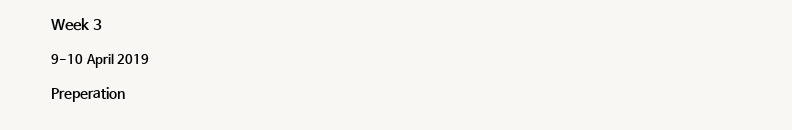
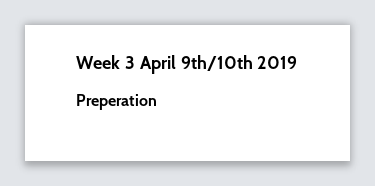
[51,53,114,68] // 9-10 April -> [139,55,253,74] April 9th/10th

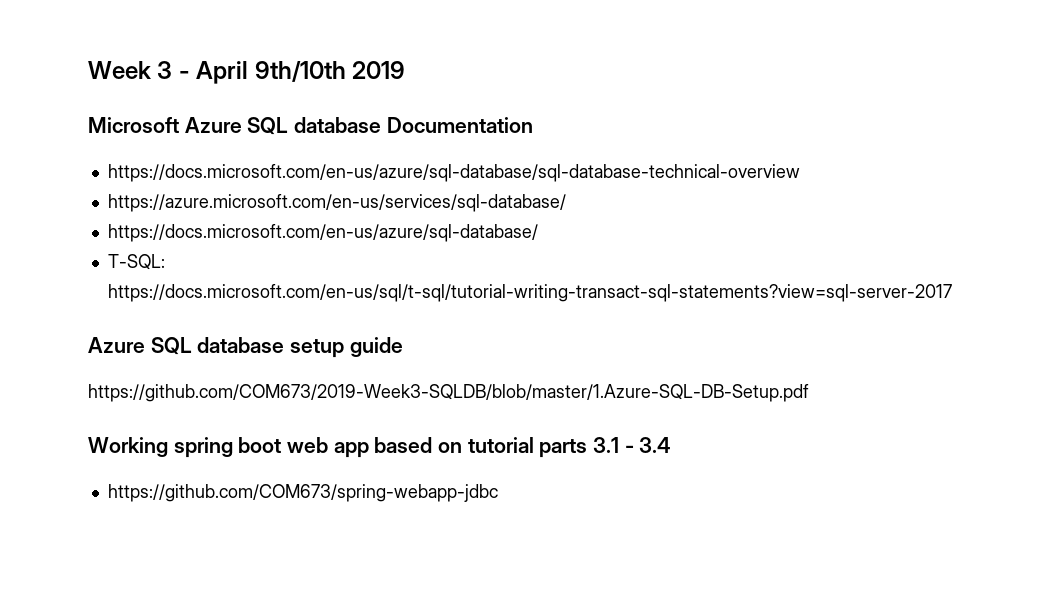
(135, 62) none -> [178,71,190,79] -
[76,94,157,110] Preperation -> [88,117,533,135] [107,164,800,182] [107,194,566,212] [107,224,538,242] [107,254,165,270] [107,284,952,302] [88,337,403,358] [88,384,809,402] [88,437,672,458] [107,484,498,502] Microsoft Azure SQL database Documentation // https://docs.microsoft.com/en-us/azure/sql-database/sql-database-technical-overview // https://azure.microsoft.com/en-us/services/sql-database/ // https://docs.microsoft.com/en-us/azure/sql-database/ // T-SQL: https://docs.microsoft.com/en-us/sql/t-sql/tutorial-writing-transact-sql-statements?view=sql-server-2017 // Azure SQL database setup guide // https://github.com/COM673/2019-Week3-SQLDB/blob/master/1.Azure-SQL-DB-Setup.pdf // Working spring boot web app based on tutorial parts 3.1 - 3.4 // https://github.com/COM673/spring-webapp-jdbc

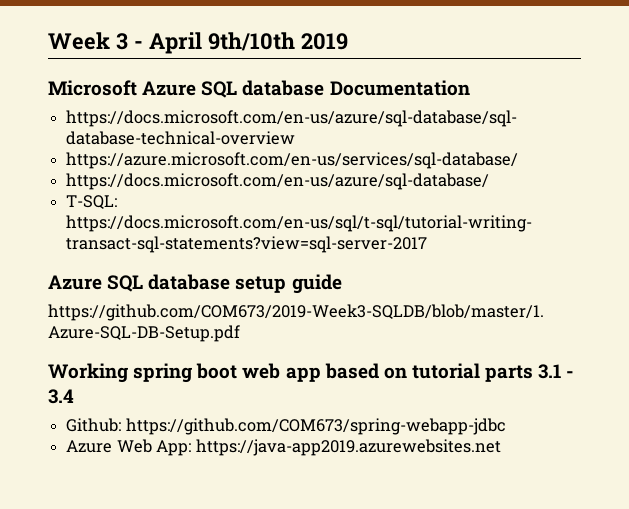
(672, 445) none -> [66,418,122,432] Github:
(498, 493) none -> [66,439,501,456] // Azure Web App: https://java-app2019.azurewebsites.net

